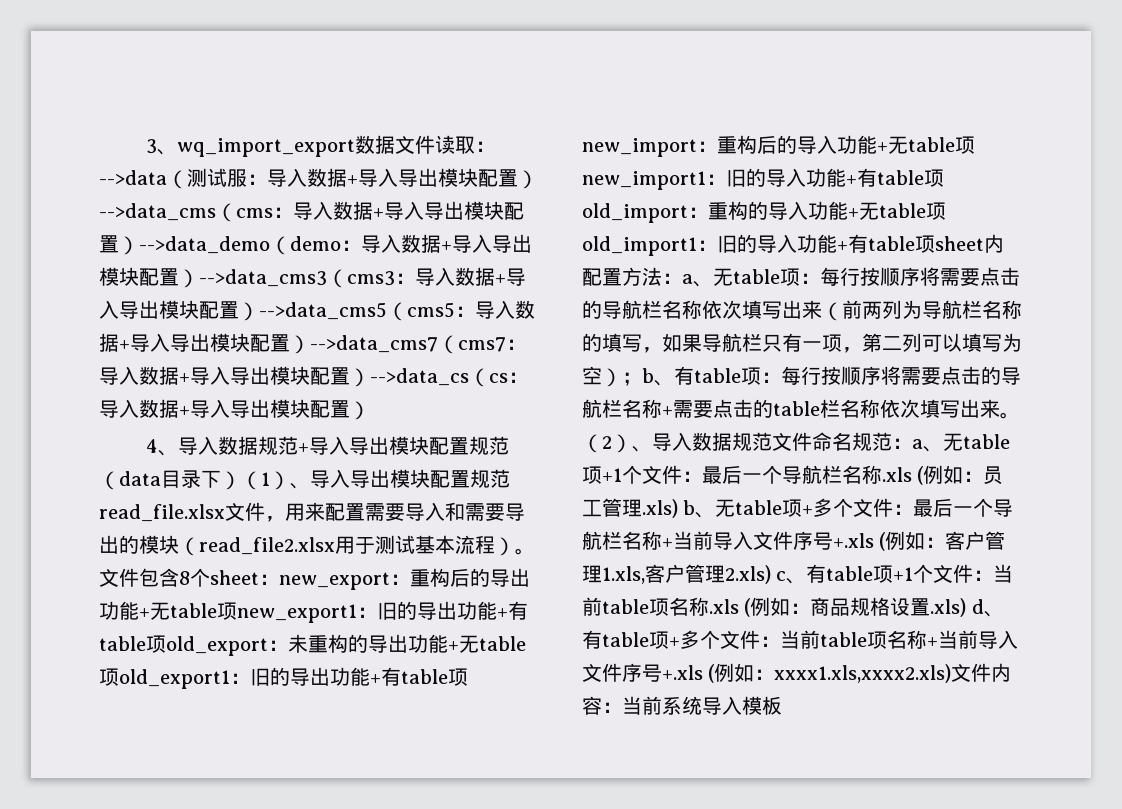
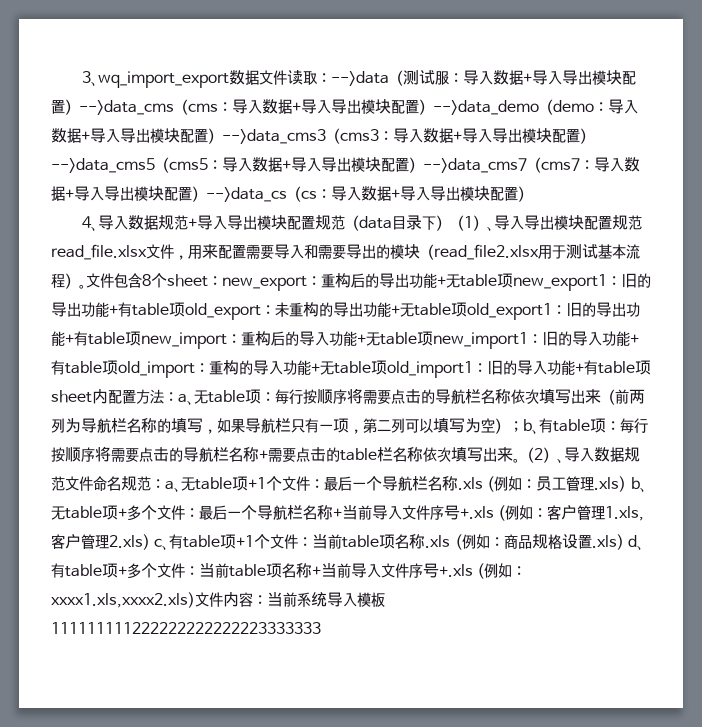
(782, 705) none -> [51,622,321,634] 111111111222222222222223333333

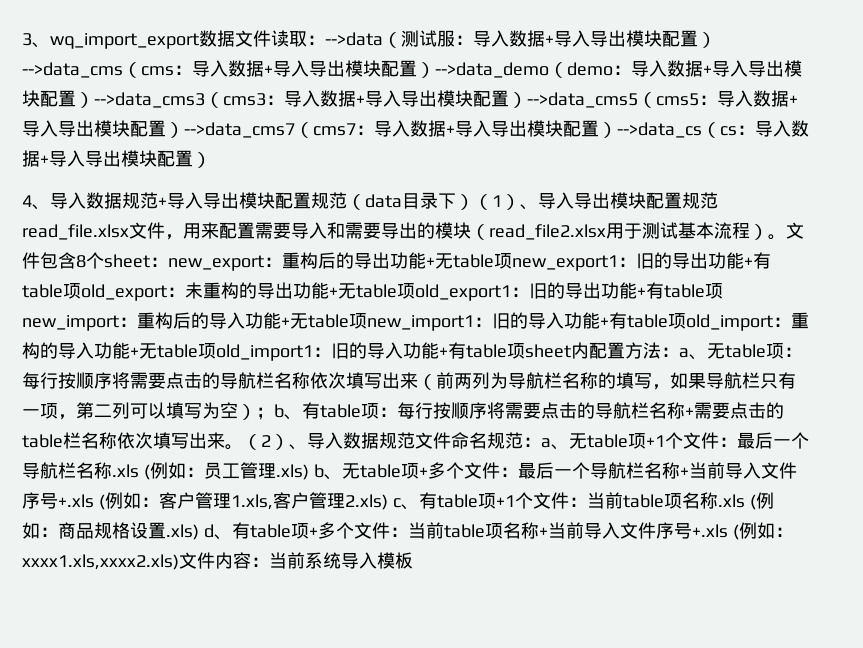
[51,622,321,634] 111111111222222222222223333333 -> (413, 560) none

